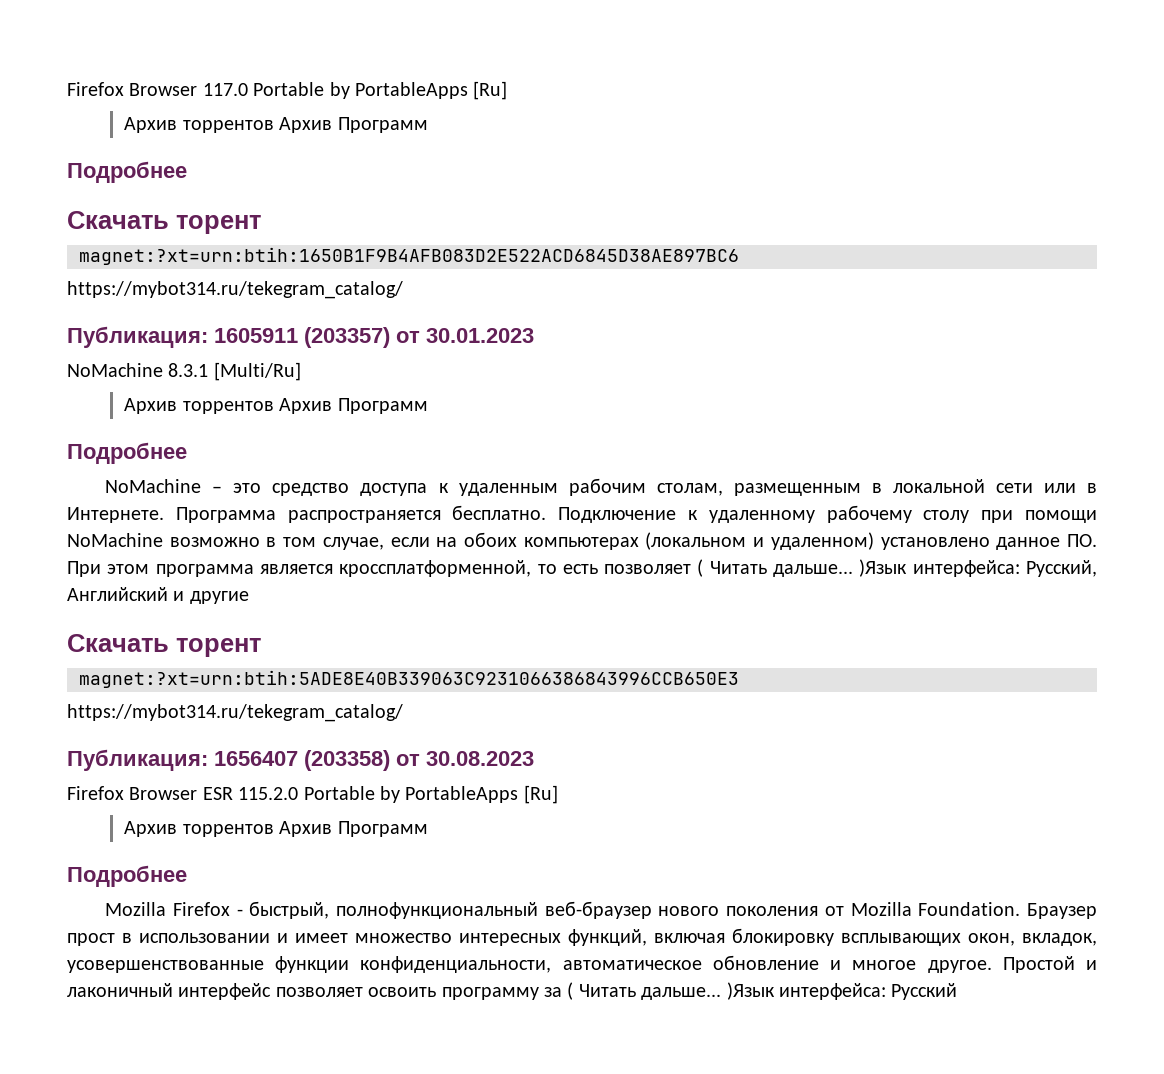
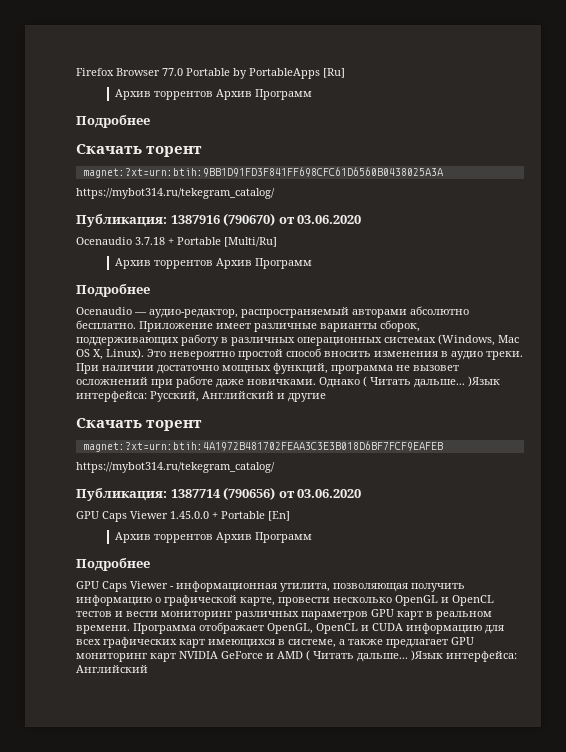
[67,82,248,96] Firefox Browser 117.0 -> [76,68,183,76] Firefox Browser 77.0
[79,247,739,265] [67,281,403,299] [67,326,534,348] [67,363,209,377] magnet:?xt=urn:btih:1650B1F9B4AFB083D2E522ACD6845D38AE897BC6 // https://mybot314.ru/tekegram_catalog/ // Публикация: 1605911 (203357) от 30.01.2023 // NoMachine 8.3.1 -> [82,167,443,178] [76,188,275,199] [76,213,362,227] [76,237,221,245] magnet:?xt=urn:btih:9BB1D91FD3F841FF698CFC61D6560B0438025A3A // https://mybot314.ru/tekegram_catalog/ // Публикация: 1387916 (790670) от 03.06.2020 // Ocenaudio 3.7.18 + Portable
[105,478,1098,496] [67,505,1097,523] [67,532,1097,550] [67,560,692,577] NoMachine – это средство доступа к удаленным рабочим столам, размещенным в локальной сети или в Интернете. Программа распространяется бесплатно. Подключение к удаленному рабочему столу при помощи NoMachine возможно в том случае, если на обоих компьютерах (локальном и удаленном) установлено данное ПО. При этом программа является кроссплатформенной, то есть позволяет -> [76,306,469,318] [76,320,420,332] [76,334,519,346] [76,348,523,360] [76,363,459,374] [76,376,360,388] Ocenaudio — аудио-редактор, распространяемый авторами абсолютно бесплатно. Приложение имеет различные варианты сборок, поддерживающих работу в различных операционных системах (Windows, Mac OS X, Linux). Это невероятно простой способ вносить изменения в аудио треки. При наличии достаточно мощных функций, программа не вызовет осложнений при работе даже новичками. Однако
[79,670,739,688] [67,704,403,722] [67,749,534,771] [67,785,558,804] [124,821,428,837] [67,865,187,887] [105,901,1097,919] [67,928,1097,946] [67,955,1097,973] [67,982,958,1000] magnet:?xt=urn:btih:5ADE8E40B339063C9231066386843996CCB650E3 // https://mybot314.ru/tekegram_catalog/ // Публикация: 1656407 (203358) от 30.08.2023 // Firefox Browser ESR 115.2.0 Portable by PortableApps [Ru] // Архив торрентов Архив Программ // Подробнее // Mozilla Firefox - быстрый, полнофункциональный веб-браузер нового поколения от Mozilla Foundation. Браузер прост в использовании и имеет множество интересных функций, включая блокировку всплывающих окон, вкладок, усовершенствованные функции конфиденциальности, автоматическое обновление и многое другое. Простой и лаконичный интерфейс позволяет освоить программу за ( Читать дальше... )Язык интерфейса: Русский -> [82,441,443,452] [76,462,275,473] [76,487,362,501] [76,511,290,522] [114,532,312,543] [76,558,150,571] [76,581,465,592] [76,595,494,606] [76,609,492,620] [76,622,504,634] [76,637,474,648] [76,650,517,662] [76,665,148,673] magnet:?xt=urn:btih:4A1972B481702FEAA3C3E3B018D6BF7FCF9EAFEB // https://mybot314.ru/tekegram_catalog/ // Публикация: 1387714 (790656) от 03.06.2020 // GPU Caps Viewer 1.45.0.0 + Portable [En] // Архив торрентов Архив Программ // Подробнее // GPU Caps Viewer - информационная утилита, позволяющая получить информацию о графической карте, провести несколько OpenGL и OpenCL тестов и вести мониторинг различных параметров GPU карт в реальном времени. Программа отображает OpenGL, OpenCL и CUDA информацию для всех графических карт имеющихся в системе, а также предлагает GPU мониторинг карт NVIDIA GeForce и AMD ( Читать дальше... )Язык интерфейса: Английский

